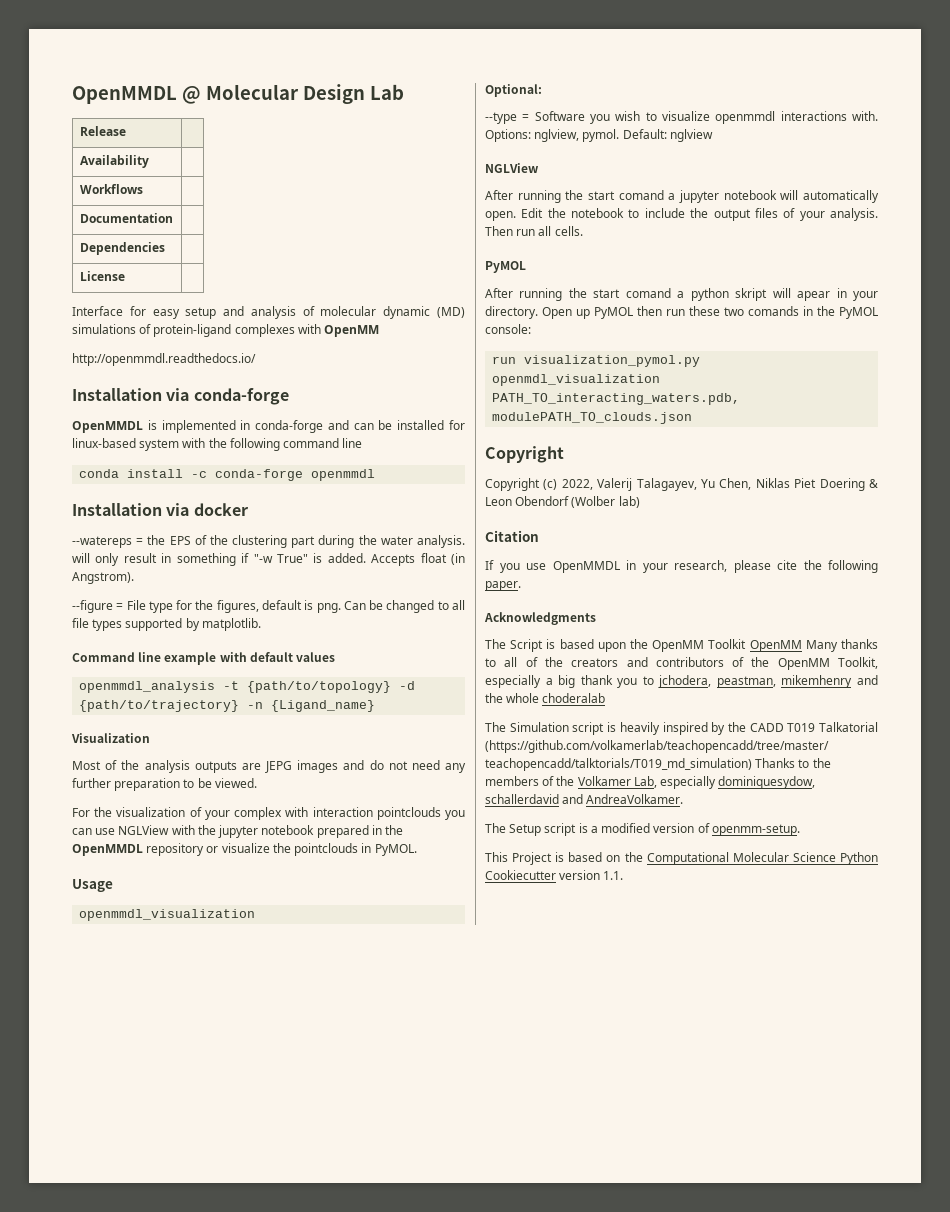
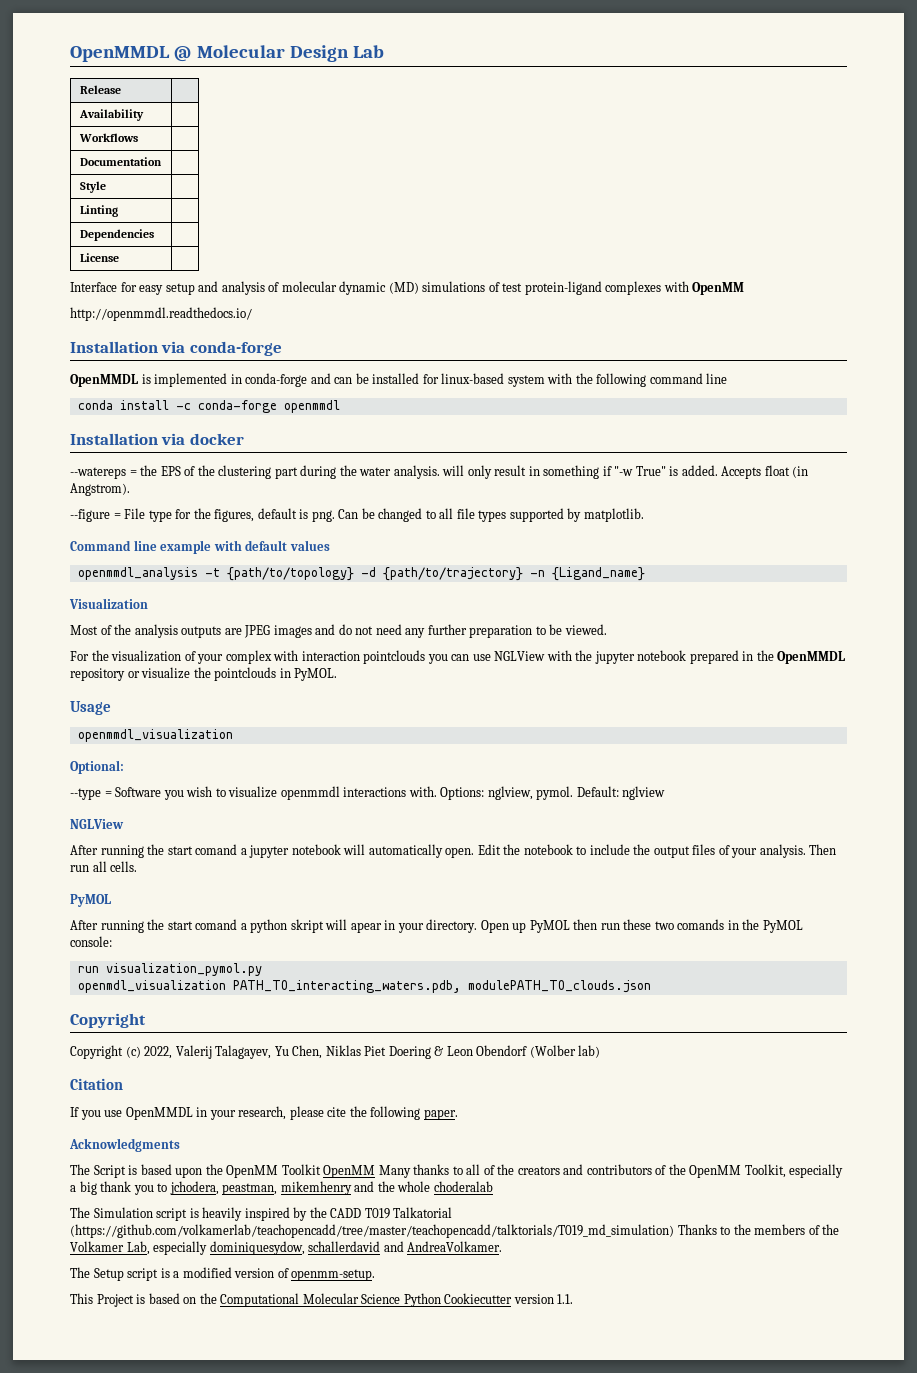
(173, 218) none -> [79,181,106,193] [79,205,118,217] // Style | // Linting |
(152, 329) none -> [502,283,523,292] test
[265,761,292,773] JEPG -> [244,625,271,638] JPEG

